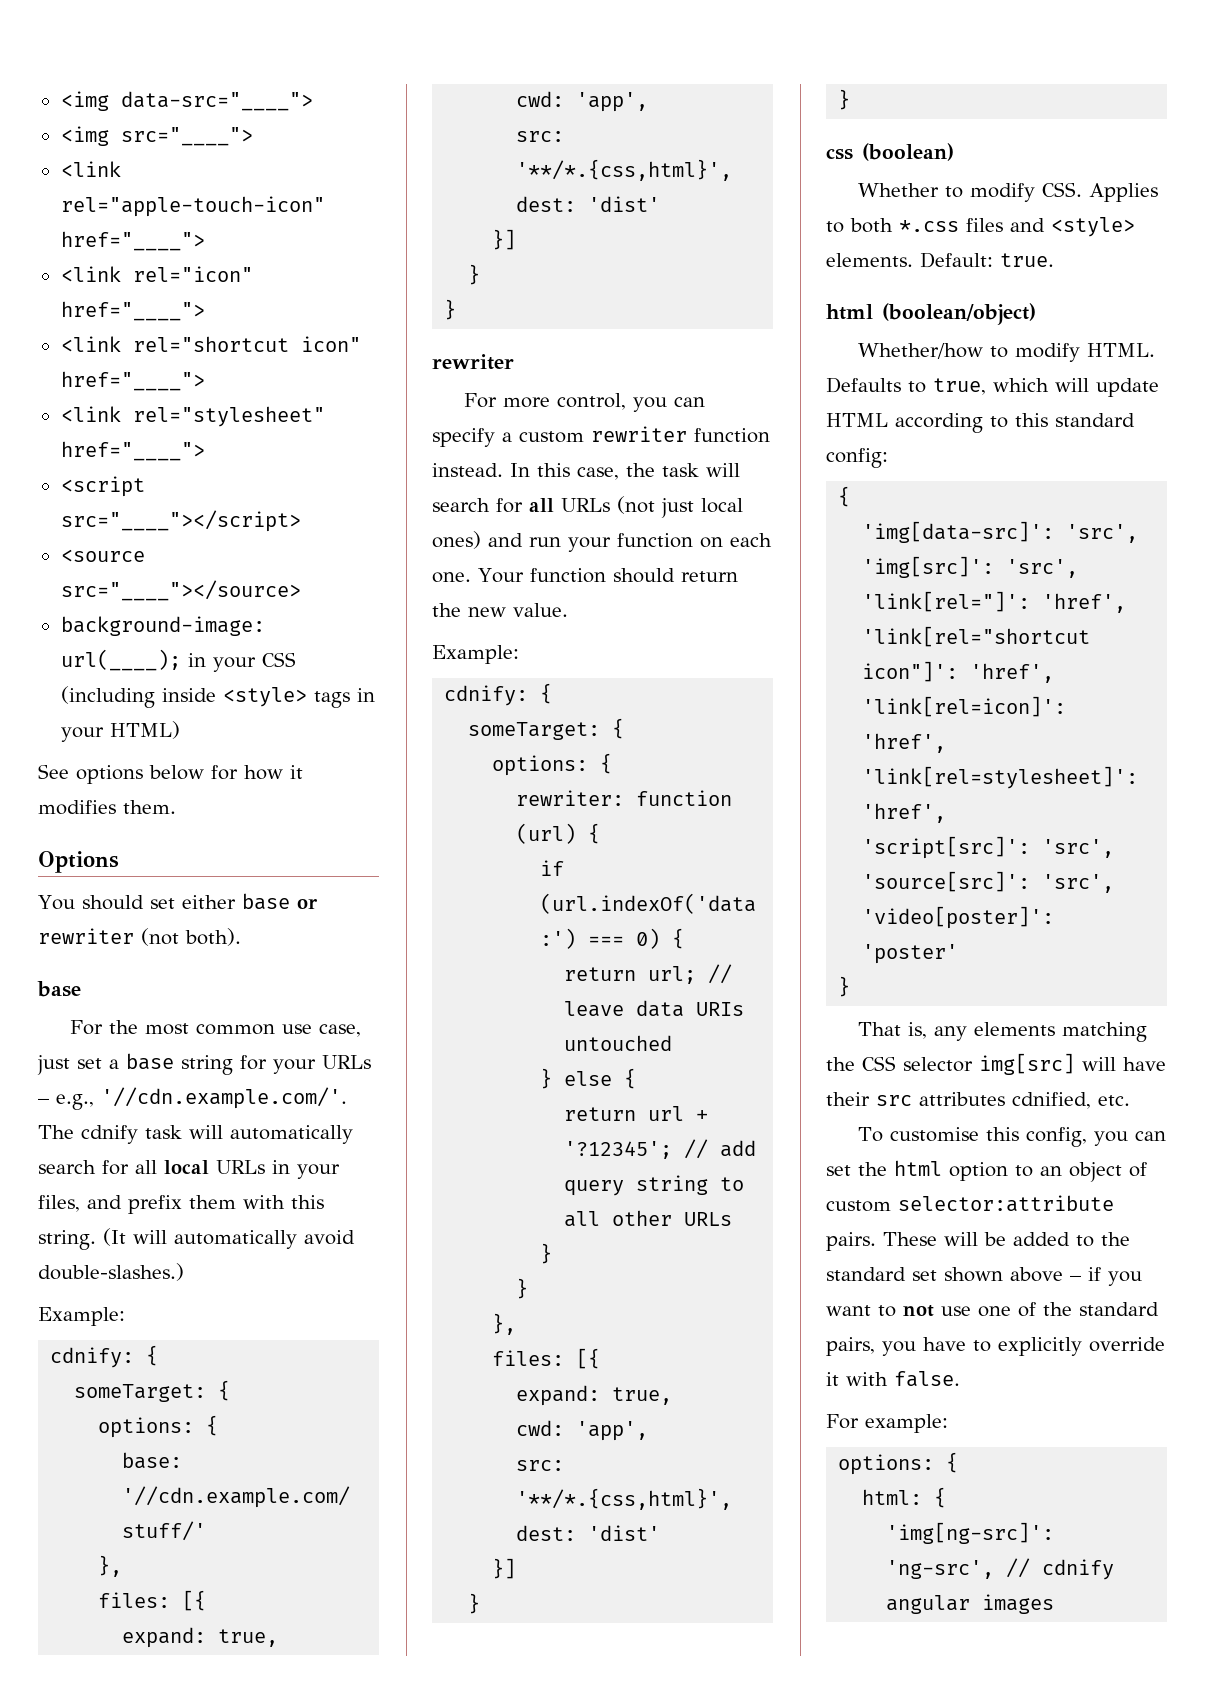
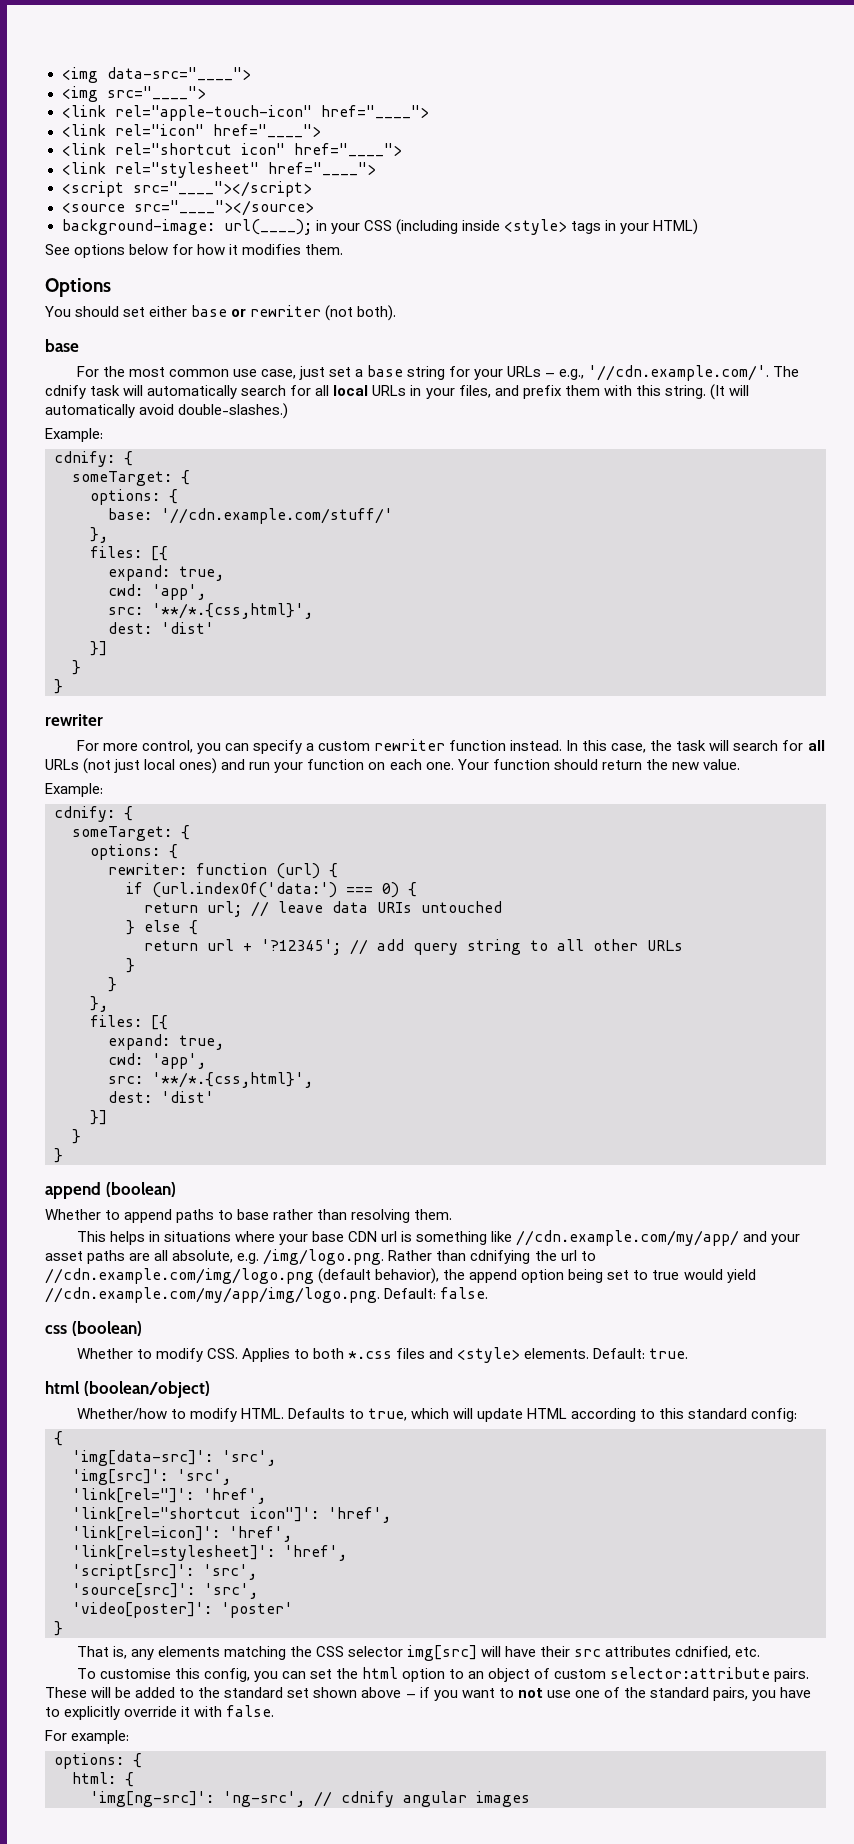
(851, 99) none -> [45,1182,176,1199] [45,1209,453,1223] [76,1230,801,1246] [45,1249,596,1265] [45,1268,756,1284] [45,1287,489,1303] // append (boolean) // Whether to append paths to base rather than resolving them. // This helps in situations where your base CDN url is something like //cdn.example.com/my/app/ and your asset paths are all absolute, e.g. /img/logo.png. Rather than cdnifying the url to //cdn.example.com/img/logo.png (default behavior), the append option being set to true would yield //cdn.example.com/my/app/img/logo.png. Default: false.

